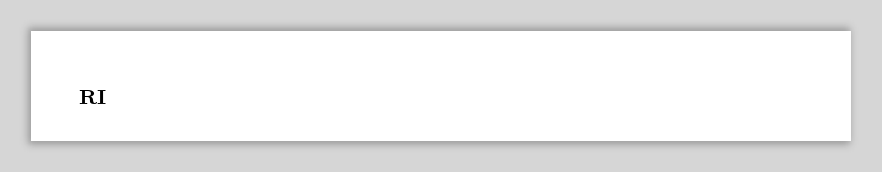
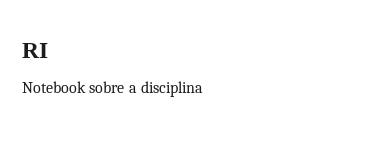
(106, 97) none -> [22,81,203,97] // Notebook sobre a disciplina

